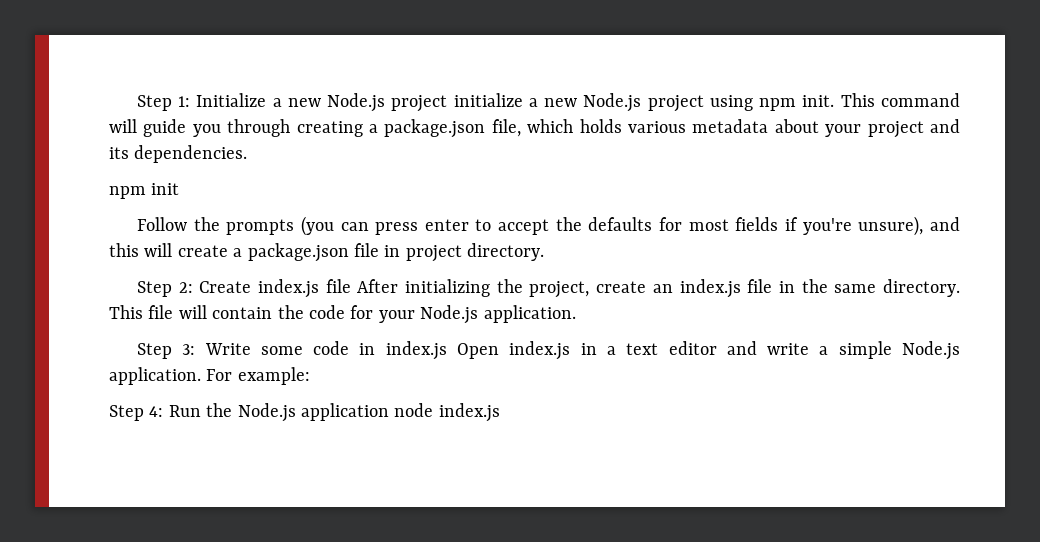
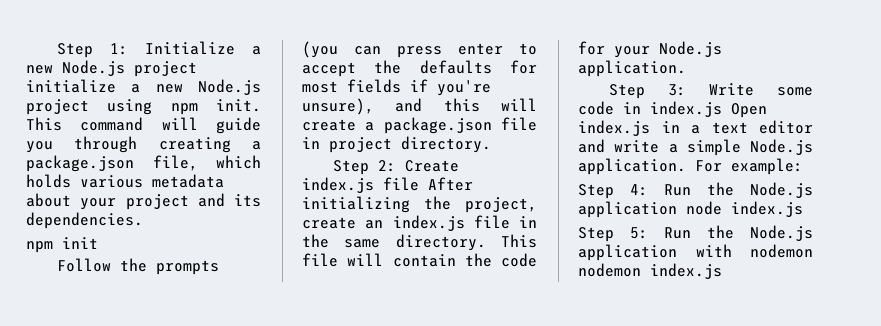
(500, 412) none -> [578,225,813,242] [578,244,813,261] [578,263,722,279] // Step 5: Run the Node.js application with nodemon nodemon index.js

